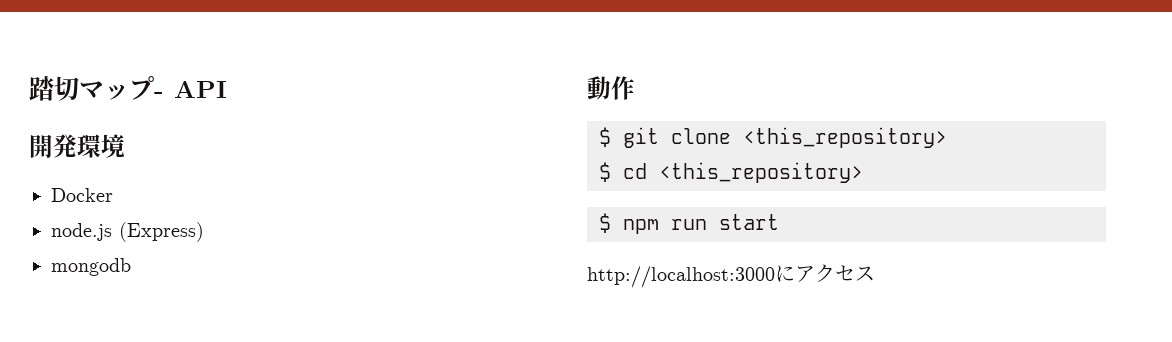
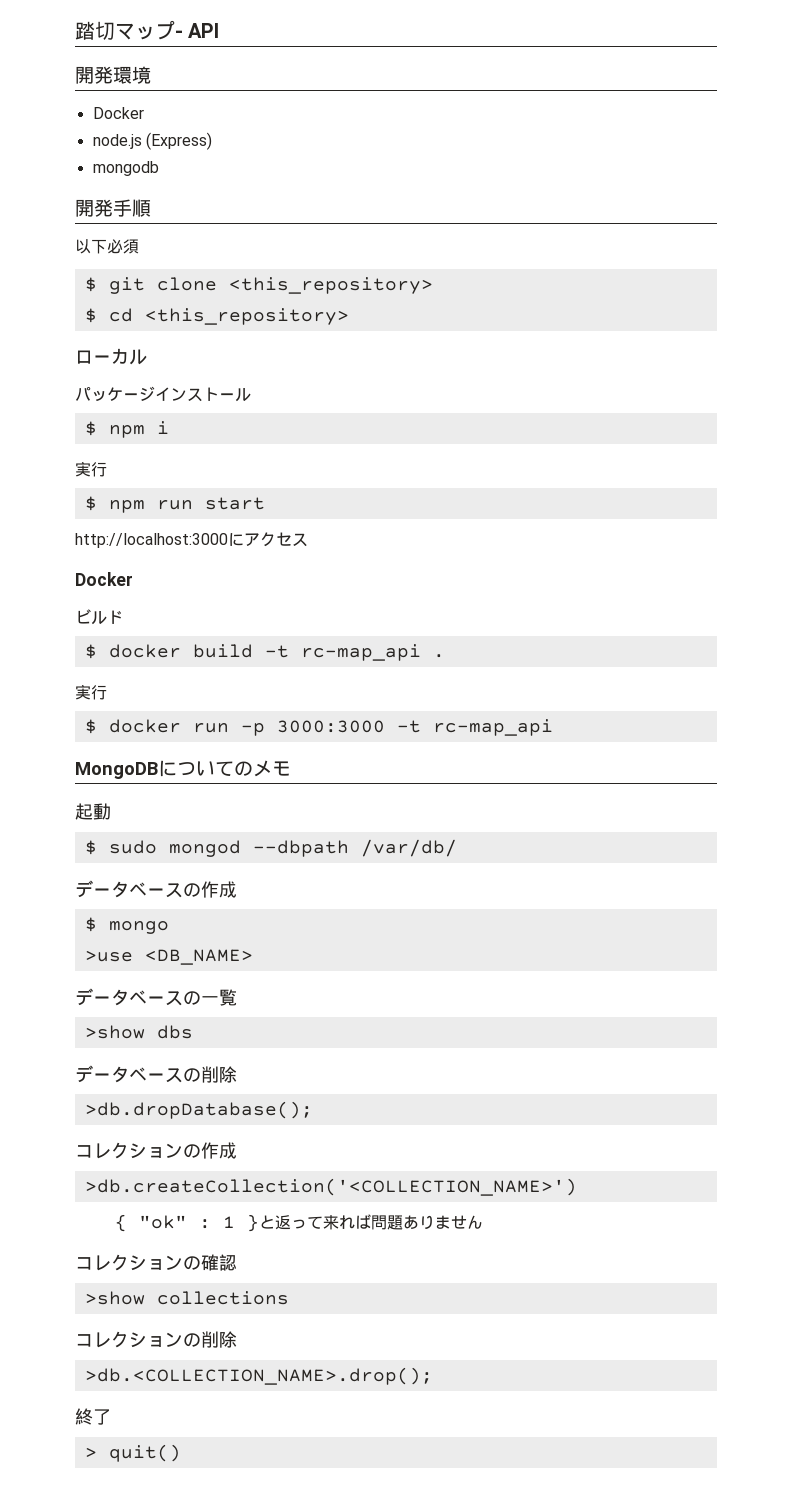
[587,76,635,100] 動作 -> [75,199,151,217] [75,239,139,254] 開発手順 // 以下必須
(863, 172) none -> [75,348,147,365] [75,386,251,402] [84,421,169,438] [75,461,107,477] // ローカル // パッケージインストール // $ npm i // 実行
(875, 273) none -> [75,572,133,586] [75,609,123,625] [84,644,445,661] [75,684,107,700] [84,719,553,736] [75,760,291,779] [75,803,111,820] [84,839,457,857] [75,880,237,898] [84,917,169,934] [84,949,253,965] [75,988,237,1006] [84,1025,193,1039] [75,1065,237,1083] [84,1101,313,1119] [75,1142,237,1159] [84,1178,577,1196] [114,1214,483,1232] [75,1254,237,1271] [84,1291,289,1305] [75,1331,237,1348] [84,1367,433,1385] [75,1408,111,1425] [84,1444,181,1462] // Docker // ビルド // $ docker build -t rc-map_api . // 実行 // $ docker run -p 3000:3000 -t rc-map_api // MongoDBについてのメモ // 起動 // $ sudo mongod --dbpath /var/db/ // データベースの作成 // $ mongo // >use <DB_NAME> // データベースの一覧 // >show dbs // データベースの削除 // >db.dropDatabase(); // コレクションの作成 // >db.createCollection('<COLLECTION_NAME>') // { "ok" : 1 }と返って来れば問題ありません // コレクションの確認 // >show collections // コレクションの削除 // >db.<COLLECTION_NAME>.drop(); // 終了 // > quit()

